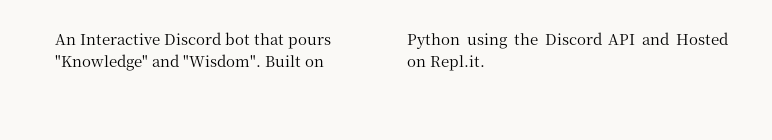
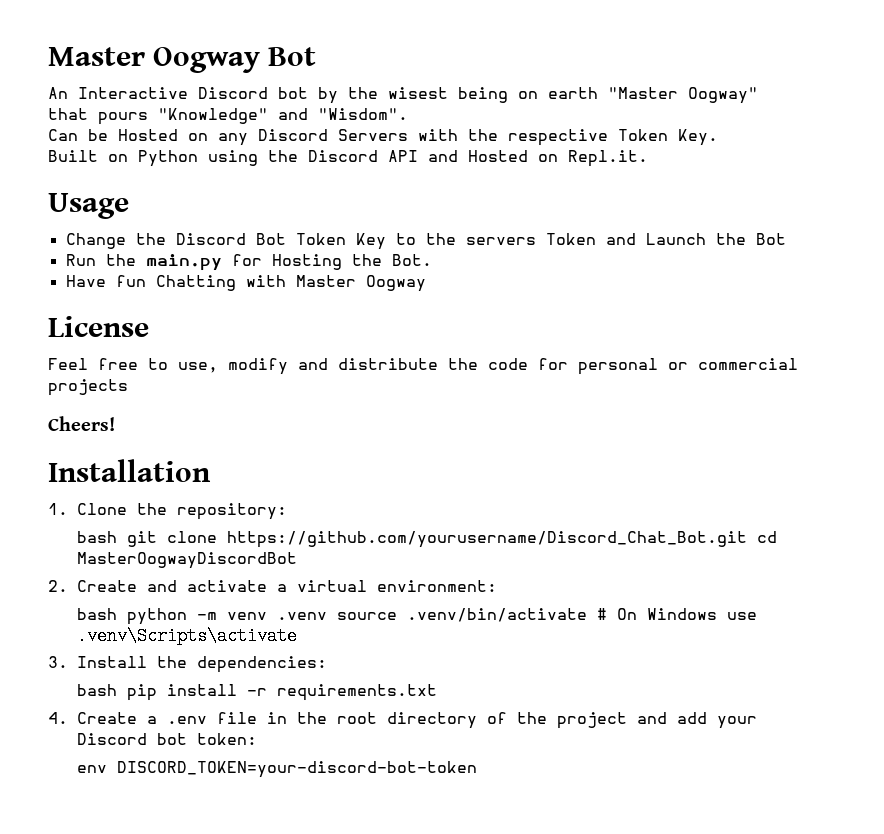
(55, 39) none -> [48,47,317,73] Master Oogway Bot //
(251, 38) none -> [318,87,758,104] by the wisest being on earth "Master Oogway"
(262, 60) none -> [48,129,718,146] // Can be Hosted on any Discord Servers with the respective Token Key. //
(486, 63) none -> [48,193,129,219] [65,233,786,250] [65,254,432,271] [65,275,426,292] [48,316,149,337] [48,358,798,375] [48,379,128,396] [48,416,115,431] [48,459,211,482] [48,503,287,520] [76,531,777,548] [76,552,297,569] [48,580,497,592] [76,608,757,625] [76,627,297,645] [48,656,327,673] [76,684,437,701] [48,712,757,729] [76,733,257,745] [76,761,477,778] // Usage // Change the Discord Bot Token Key to the servers Token and Launch the Bot // Run the main.py for Hosting the Bot. // Have fun Chatting with Master Oogway // License // Feel free to use, modify and distribute the code for personal or commercial projects // Cheers! // Installation // 1. Clone the repository: // bash git clone https://github.com/yourusername/Discord_Chat_Bot.git cd MasterOogwayDiscordBot // 2. Create and activate a virtual environment: // bash python -m venv .venv source .venv/bin/activate # On Windows use .venv\Scripts\activate // 3. Install the dependencies: // bash pip install -r requirements.txt // 4. Create a .env file in the root directory of the project and add your Discord bot token: // env DISCORD_TOKEN=your-discord-bot-token

